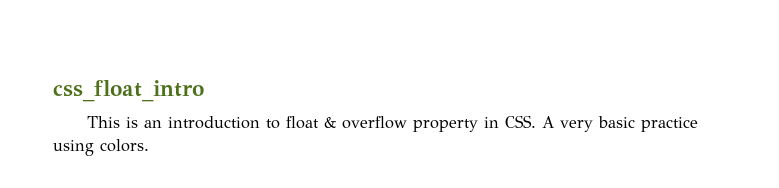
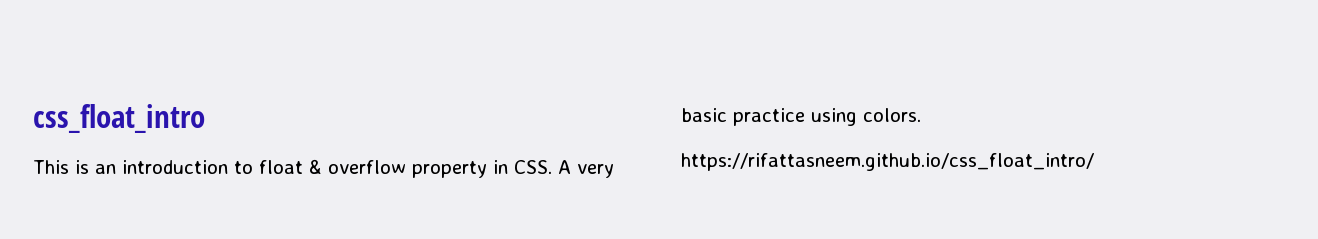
(149, 145) none -> [681,153,1094,171] // https://rifattasneem.github.io/css_float_intro/

